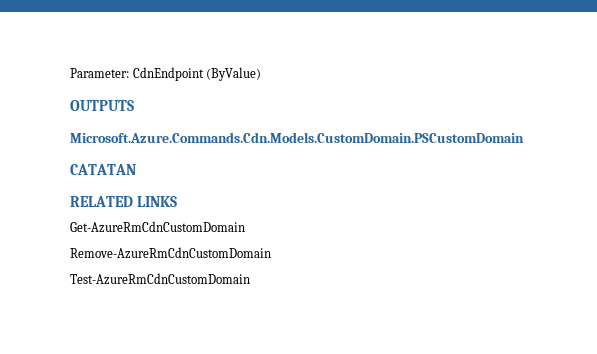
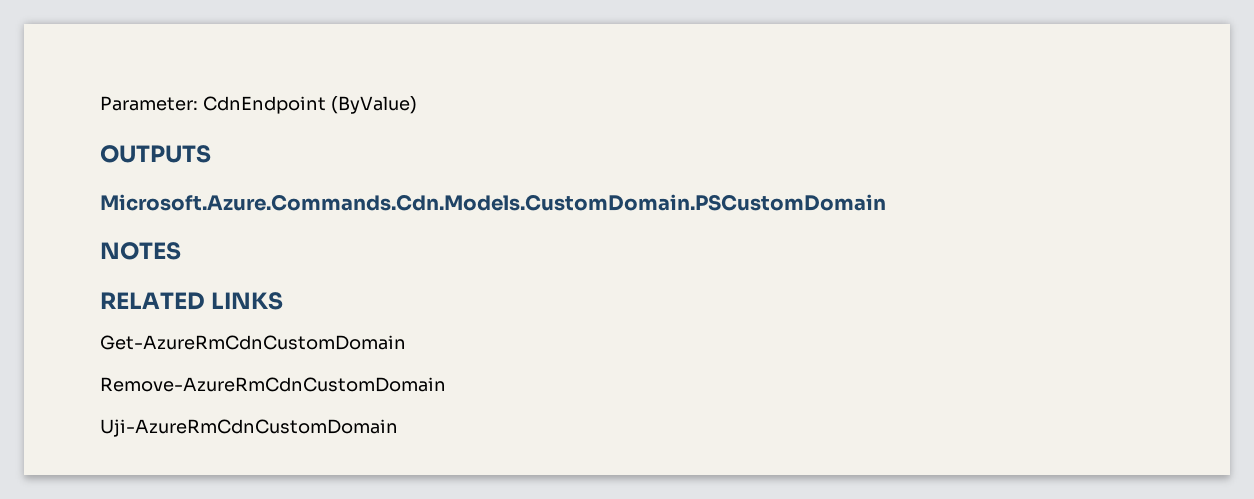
[70,164,136,175] CATATAN -> [100,242,181,260] NOTES
[70,273,250,285] Test-AzureRmCdnCustomDomain -> [100,419,398,437] Uji-AzureRmCdnCustomDomain

